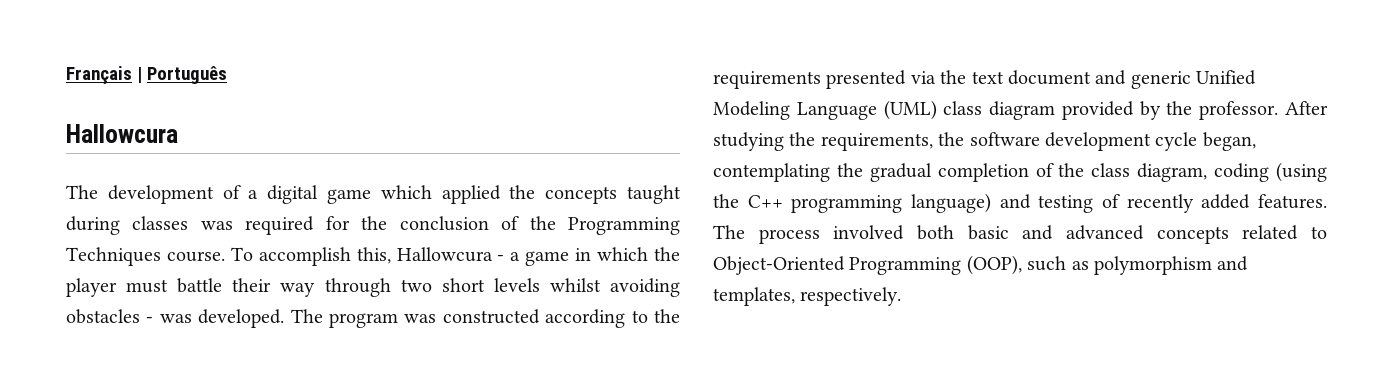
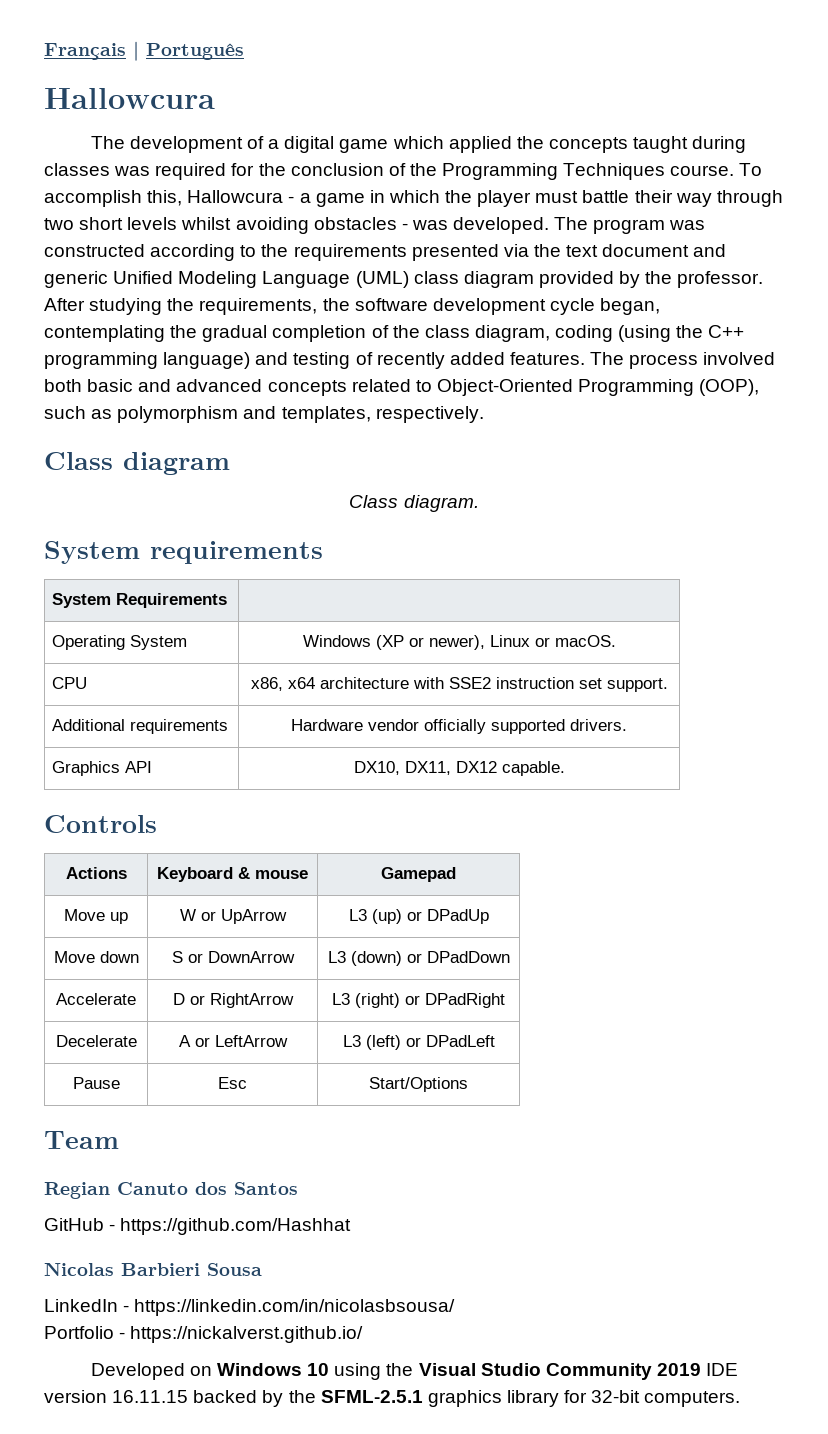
(902, 296) none -> [44,452,230,475] [349,495,479,512] [44,541,323,564] [52,593,228,608] [52,635,188,650] [302,635,616,650] [52,677,88,689] [250,677,668,692] [52,719,229,734] [291,719,627,734] [52,761,153,776] [353,761,565,776] [44,815,157,833] [65,867,127,879] [157,867,308,882] [381,867,456,882] [64,909,128,924] [179,909,287,924] [348,909,489,924] [53,951,139,963] [171,951,295,963] [327,951,510,966] [56,993,136,1005] [172,993,294,1008] [332,993,505,1008] [55,1035,137,1047] [178,1035,288,1047] [342,1035,495,1050] [72,1077,120,1089] [218,1077,247,1089] [369,1077,468,1092] [44,1131,119,1149] [44,1182,298,1199] [44,1218,352,1235] [44,1263,262,1276] [44,1299,456,1316] [44,1326,364,1343] [90,1363,739,1380] [44,1390,741,1407] // Class diagram // Class diagram. // System requirements // System Requirements | // Operating System | Windows (XP or newer), Linux or macOS. // CPU | x86, x64 architecture with SSE2 instruction set support. // Additional requirements | Hardware vendor officially supported drivers. // Graphics API | DX10, DX11, DX12 capable. // Controls // Actions | Keyboard & mouse | Gamepad // Move up | W or UpArrow | L3 (up) or DPadUp // Move down | S or DownArrow | L3 (down) or DPadDown // Accelerate | D or RightArrow | L3 (right) or DPadRight // Decelerate | A or LeftArrow | L3 (left) or DPadLeft // Pause | Esc | Start/Options // Team // Regian Canuto dos Santos // GitHub - https://github.com/Hashhat // Nicolas Barbieri Sousa // LinkedIn - https://linkedin.com/in/nicolasbsousa/ // Portfolio - https://nickalverst.github.io/ // Developed on Windows 10 using the Visual Studio Community 2019 IDE version 16.11.15 backed by the SFML-2.5.1 graphics library for 32-bit computers.

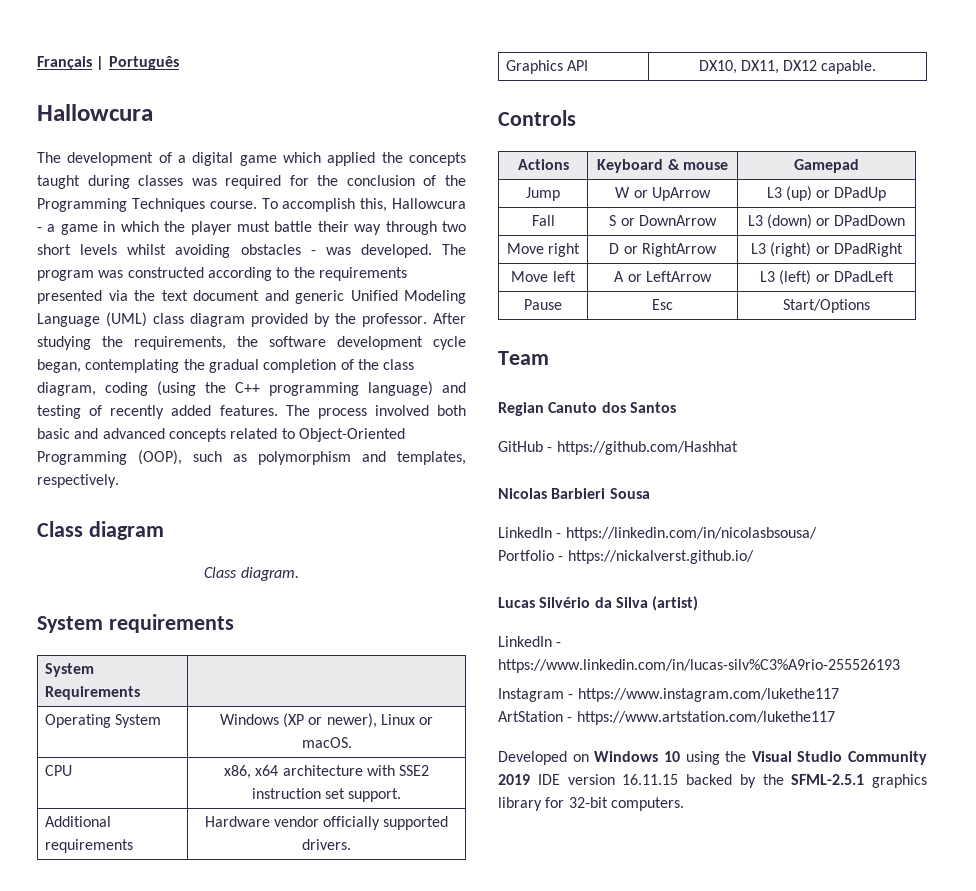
[64,909,128,924] Move up -> [526,187,560,201] Jump
[53,951,139,963] Move down -> [531,215,555,226] Fall
[56,993,136,1005] Accelerate -> [506,243,581,257] Move right
[55,1035,137,1047] Decelerate -> [511,271,576,282] Move left
(364, 1334) none -> [498,596,699,611] [498,636,562,647] [498,659,900,673] [498,688,839,702] [498,711,835,725] // Lucas Silvério da Silva (artist) // LinkedIn - https://www.linkedin.com/in/lucas-silv%C3%A9rio-255526193 // Instagram - https://www.instagram.com/lukethe117 // ArtStation - https://www.artstation.com/lukethe117

